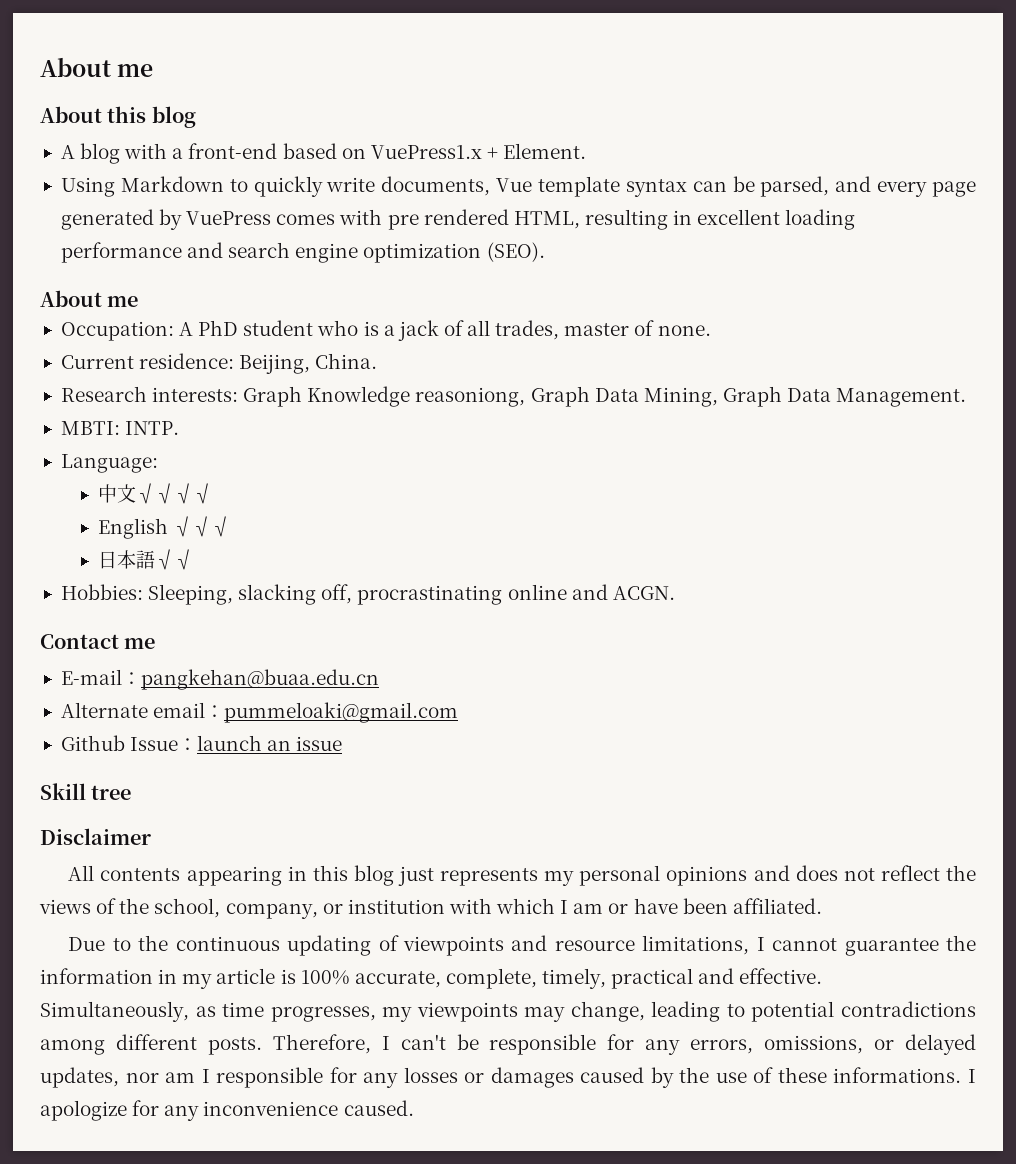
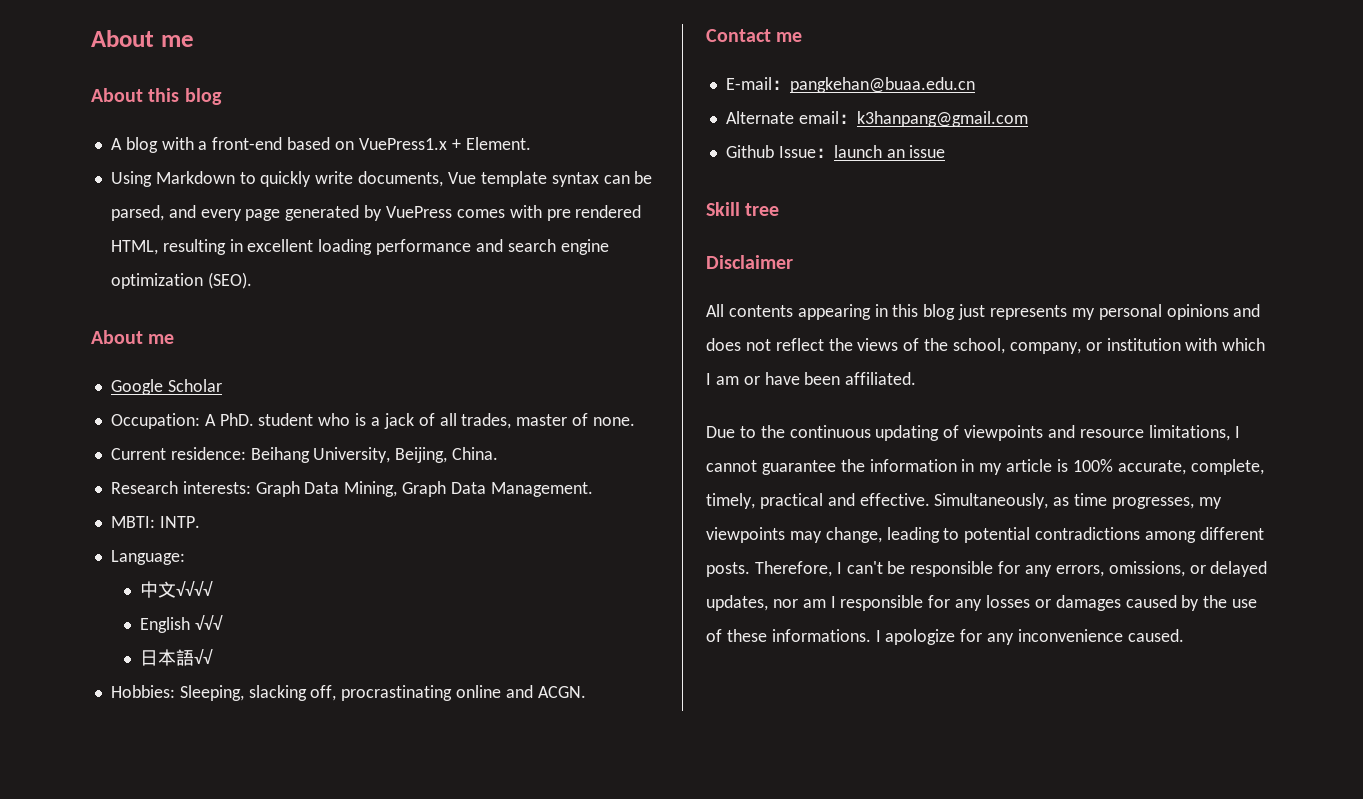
(139, 301) none -> [110,379,222,395] // Google Scholar
[198,320,239,336] PhD -> [219,413,254,426] PhD.
(235, 361) none -> [250,447,391,463] Beihang University,
[307,386,590,407] Knowledge reasoniong, Graph -> (300, 489) none
[224,702,459,723] pummeloaki@gmail.com -> [856,111,1028,127] k3hanpang@gmail.com

